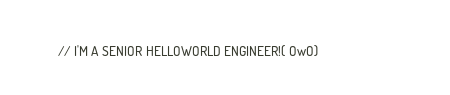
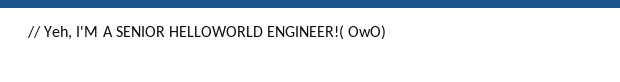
[58,46,71,56] // -> [27,26,73,40] // Yeh,

